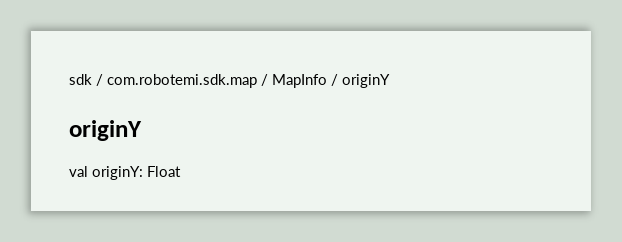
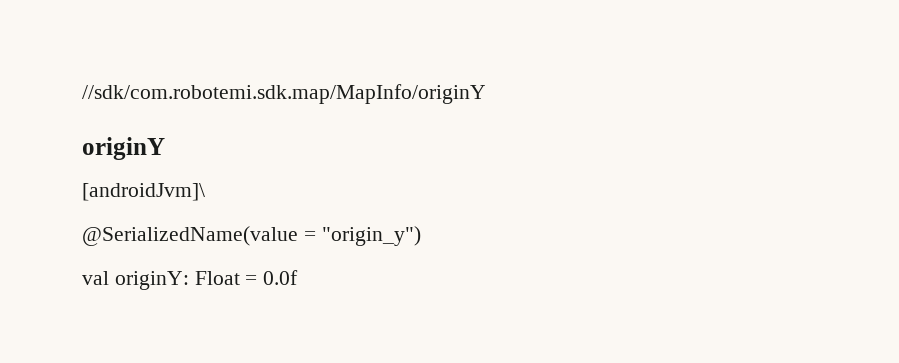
[69,74,390,88] [69,120,142,141] sdk / com.robotemi.sdk.map / MapInfo / originY // originY -> [82,84,486,104] [82,137,165,160] [82,183,205,201] [82,226,421,246] //sdk/com.robotemi.sdk.map/MapInfo/originY // originY // [androidJvm]\ // @SerializedName(value = "origin_y")
(181, 171) none -> [245,270,299,285] = 0.0f

